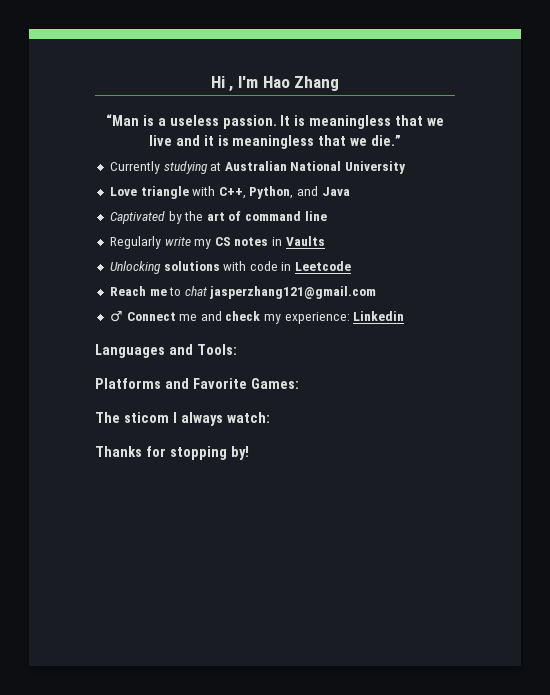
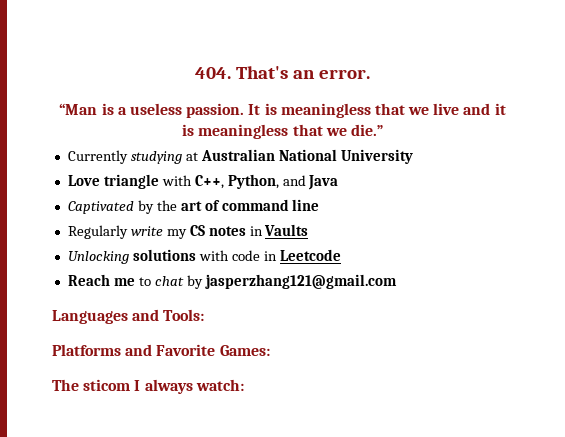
[210,76,340,92] Hi , I'm Hao Zhang -> [195,66,370,79] 404. That's an error.
(207, 291) none -> [186,275,203,289] by
[109,310,405,324] // ♂ Connect me and check my experience: Linkedin -> (397, 281) none
[95,446,249,460] // Thanks for stopping by! -> (244, 385) none

